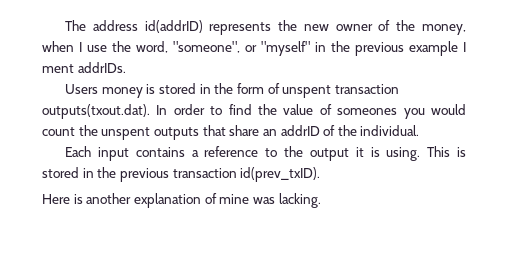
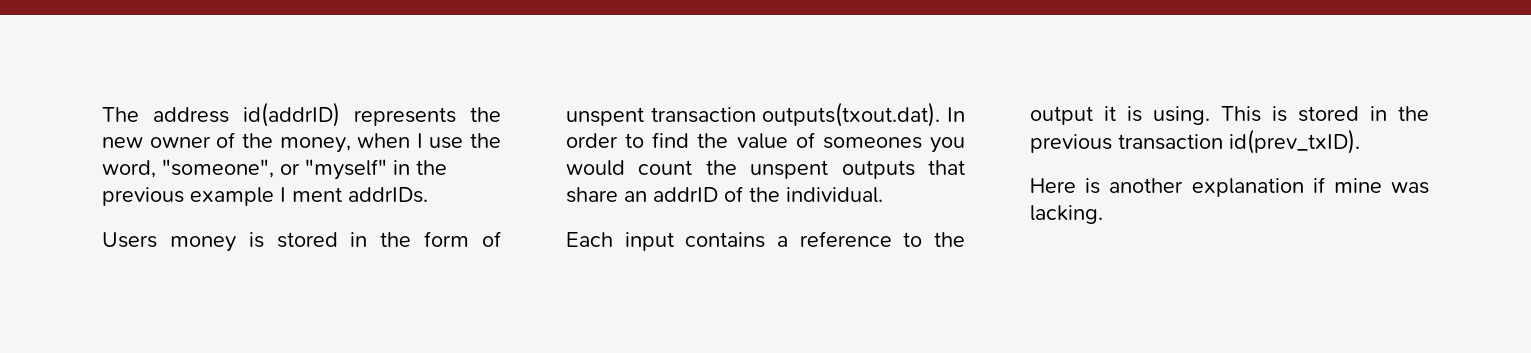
[204,193,217,204] of -> [1312,177,1325,193] if

